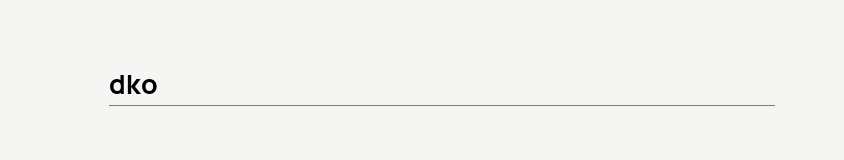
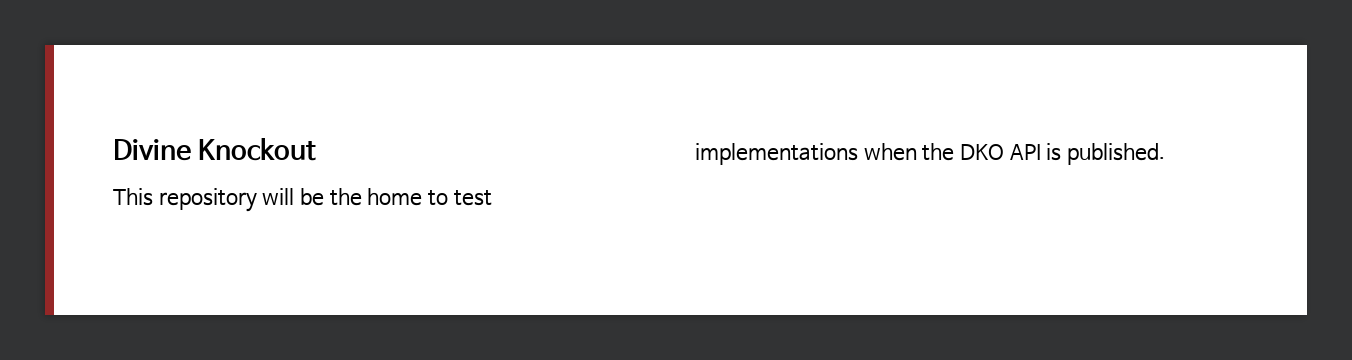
[109,75,158,94] dko -> [113,138,317,161] [113,188,492,212] [695,143,1165,165] Divine Knockout // This repository will be the home to test implementations when the DKO API is published.

